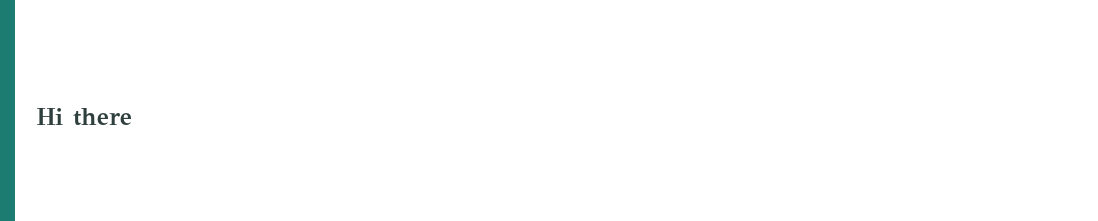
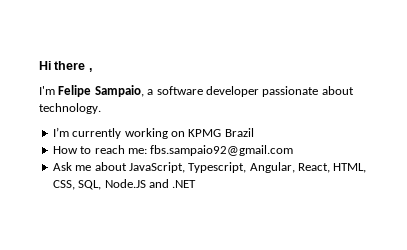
(132, 117) none -> [88,68,92,72] [39,85,354,97] [39,103,101,114] [52,127,254,139] [52,145,294,156] [52,162,367,173] [52,179,197,190] , // I'm Felipe Sampaio, a software developer passionate about technology. // I’m currently working on KPMG Brazil // How to reach me: fbs.sampaio92@gmail.com // Ask me about JavaScript, Typescript, Angular, React, HTML, CSS, SQL, Node.JS and .NET

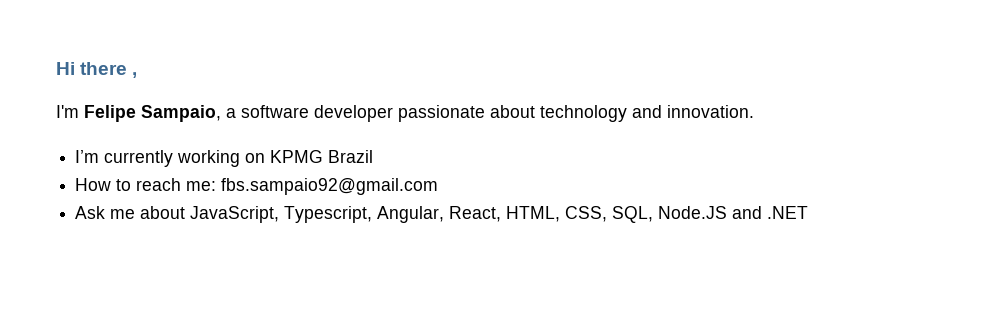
[39,103,101,114] technology. -> [540,105,754,122] technology and innovation.

